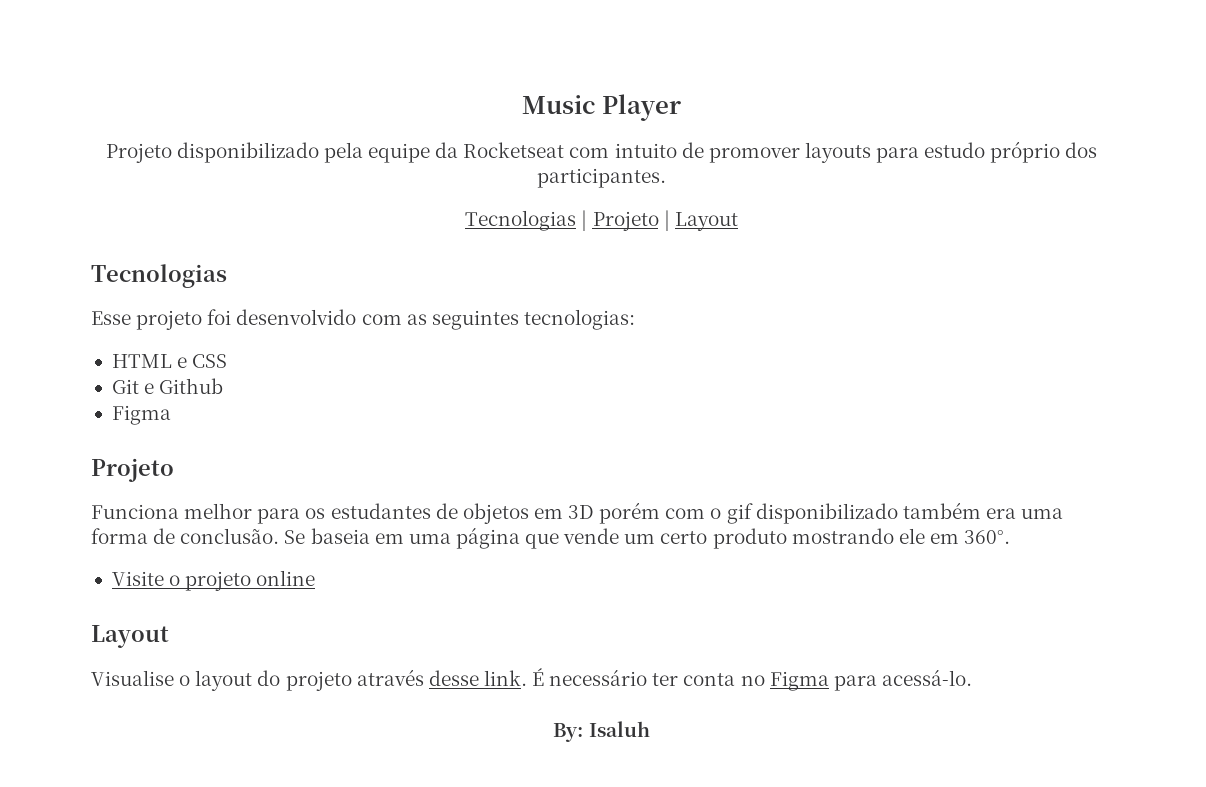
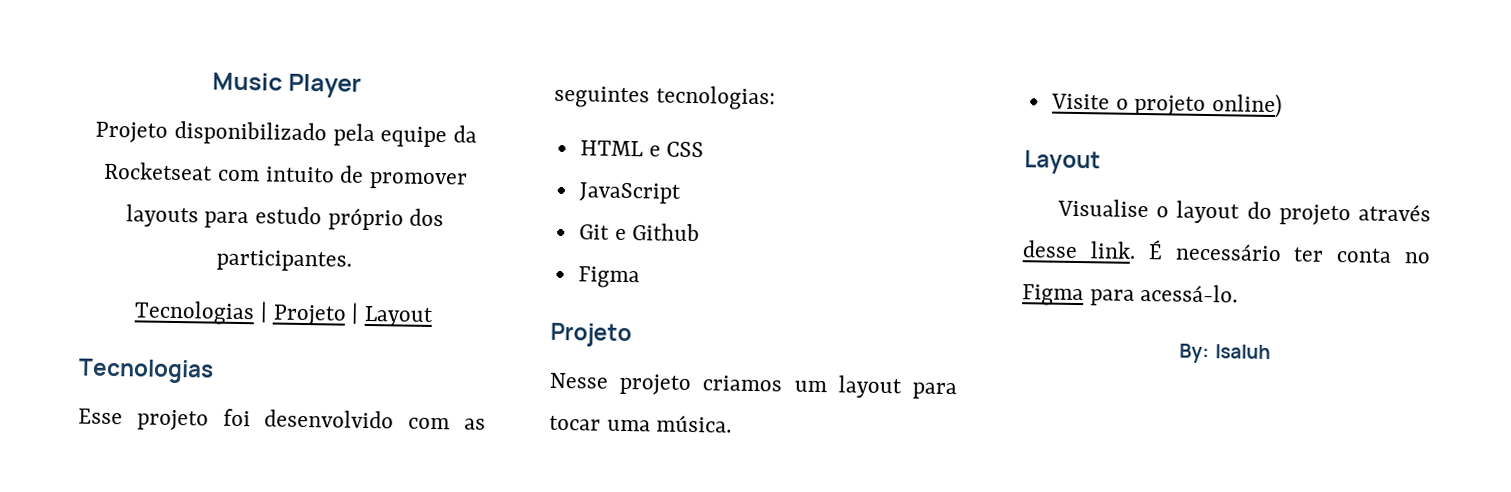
(228, 361) none -> [578,182,681,204] // JavaScript
[91,502,1064,524] [91,527,1011,549] Funciona melhor para os estudantes de objetos em 3D porém com o gif disponibilizado também era uma forma de conclusão. Se baseia em uma página que vende um certo produto mostrando ele em 360°. -> [549,372,957,400] [549,414,733,433] Nesse projeto criamos um layout para tocar uma música.
[256,570,316,586] online -> [1211,93,1282,119] online)

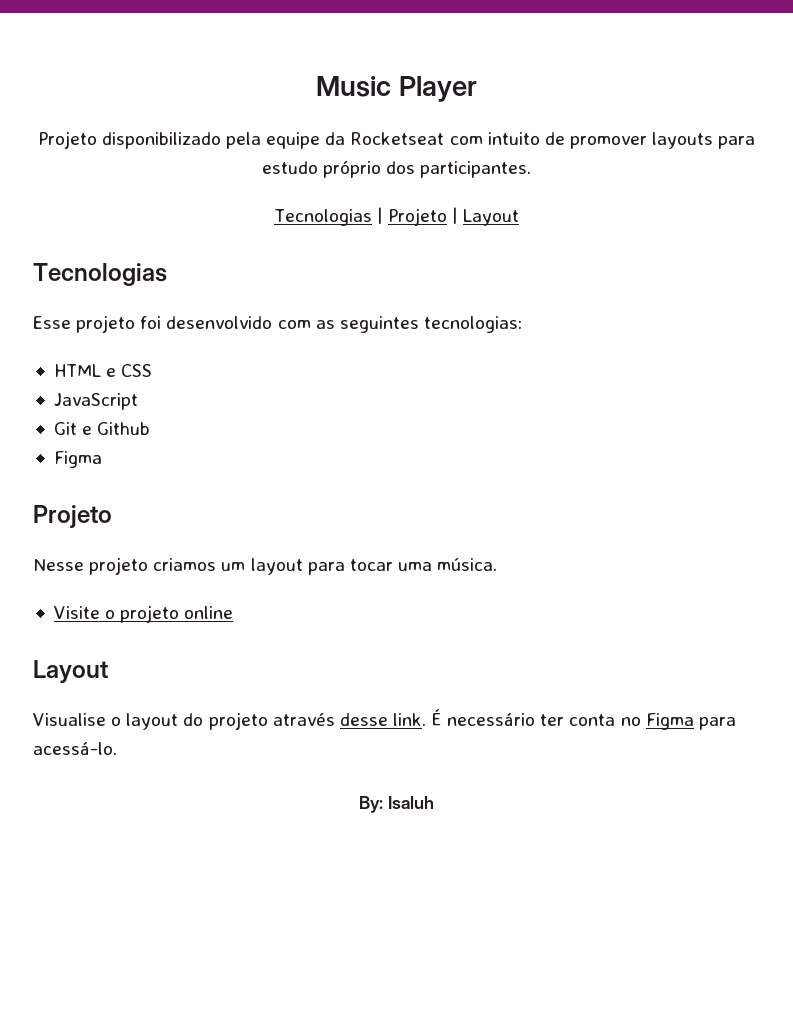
[1211,93,1282,119] online) -> [184,606,234,619] online

